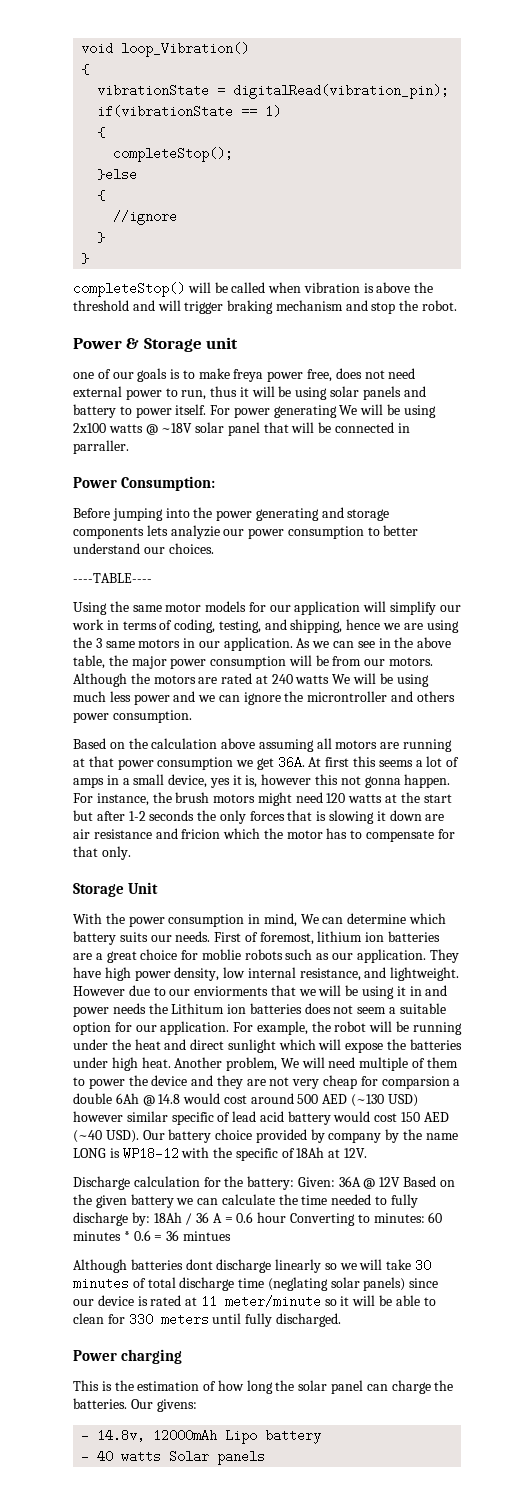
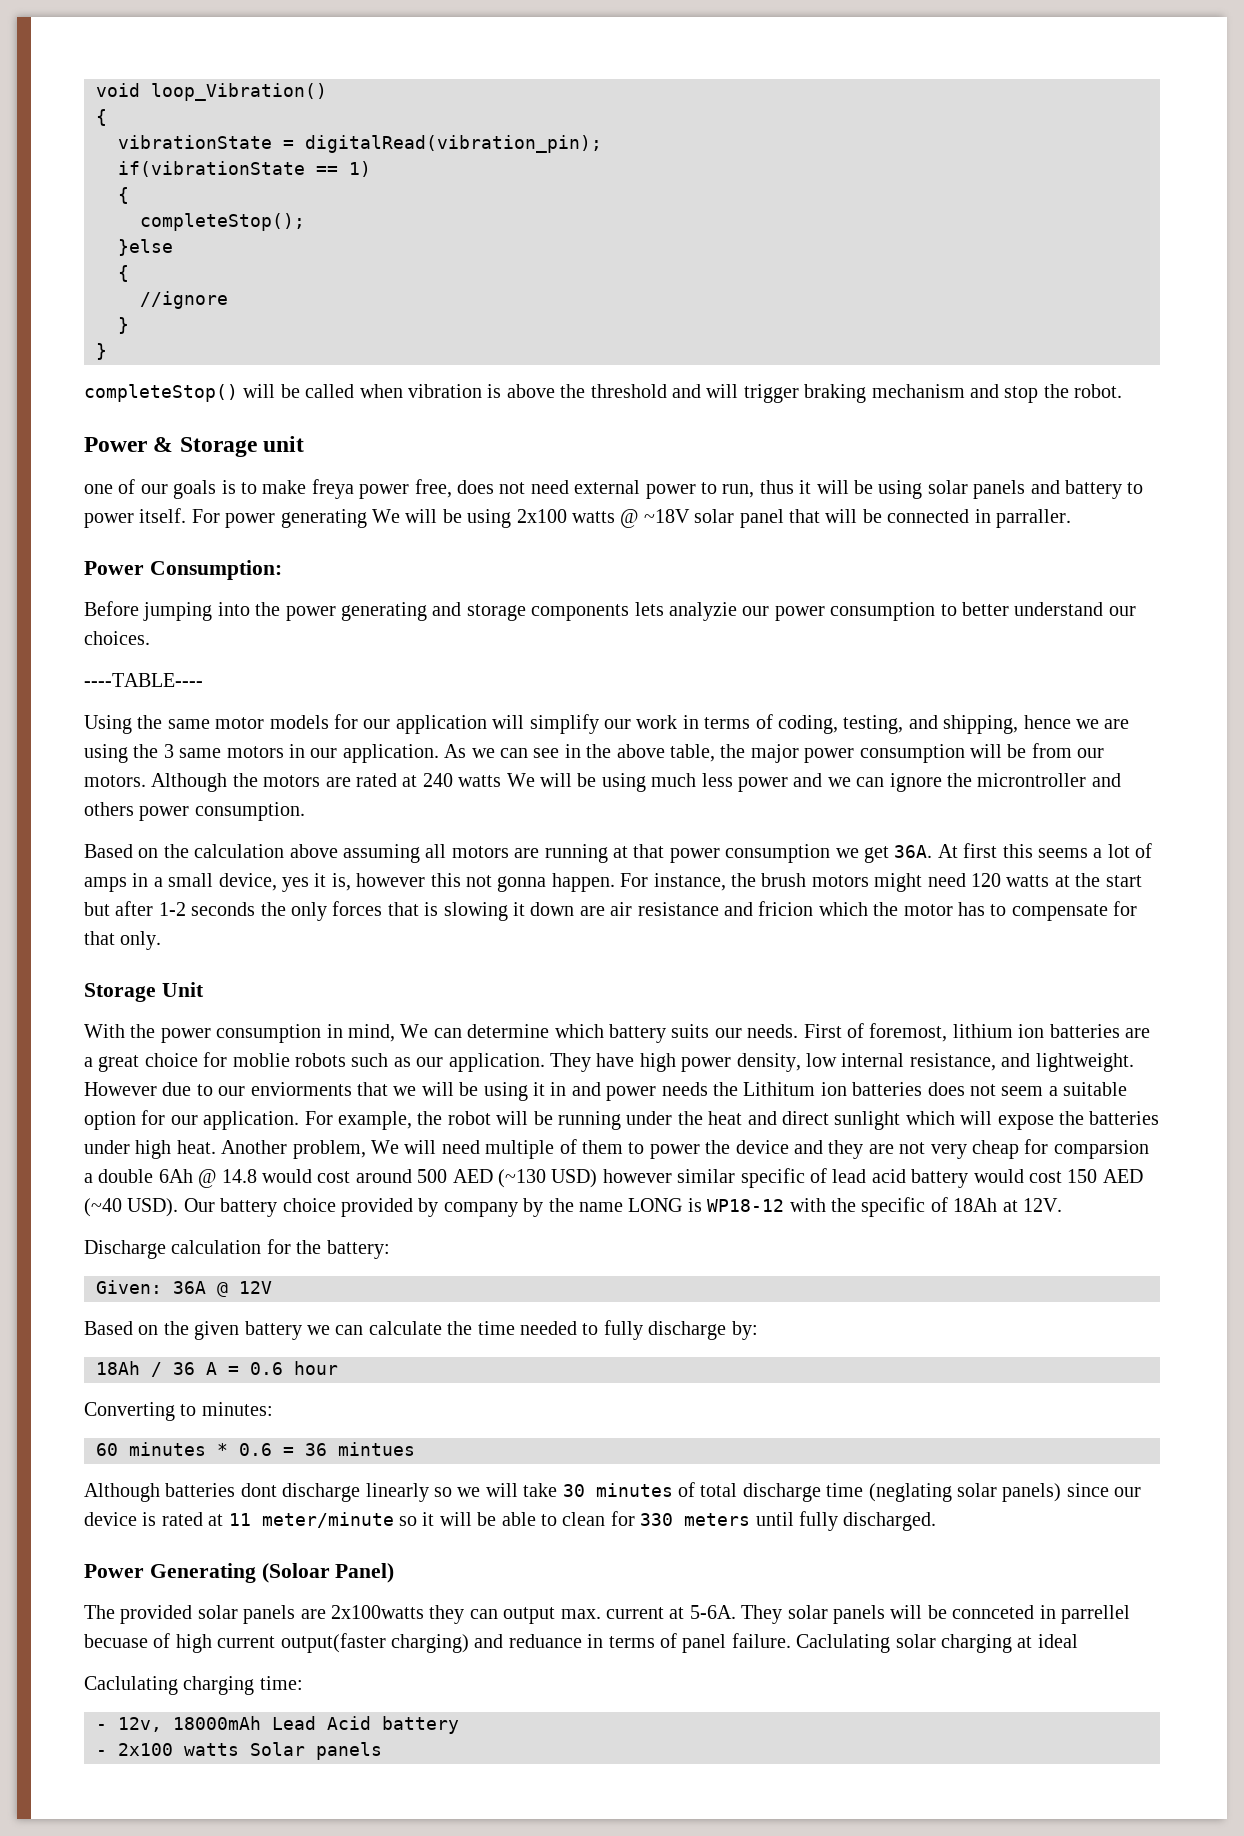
(295, 1183) none -> (390, 1249) //
(401, 1182) none -> (272, 1287) //
(150, 1219) none -> (758, 1330) //
(287, 1217) none -> (338, 1368) //
(425, 1218) none -> (273, 1409) //
[121,1349,183,1364] [73,1380,454,1394] [73,1398,197,1412] [81,1429,258,1444] charging // This is the estimation of how long the solar panel can charge the batteries. Our givens: // - 14.8v, 12000mAh Lipo -> [149,1563,395,1583] [84,1605,1130,1624] [84,1633,1078,1653] [84,1676,303,1695] [96,1716,371,1732] Generating (Soloar Panel) // The provided solar panels are 2x100watts they can output max. current at 5-6A. They solar panels will be connceted in parrellel becuase of high current output(faster charging) and reduance in terms of panel failure. Caclulating solar charging at ideal // Caclulating charging time: // - 12v, 18000mAh Lead Acid
[97,1450,114,1463] 40 -> [118,1743,173,1756] 2x100

